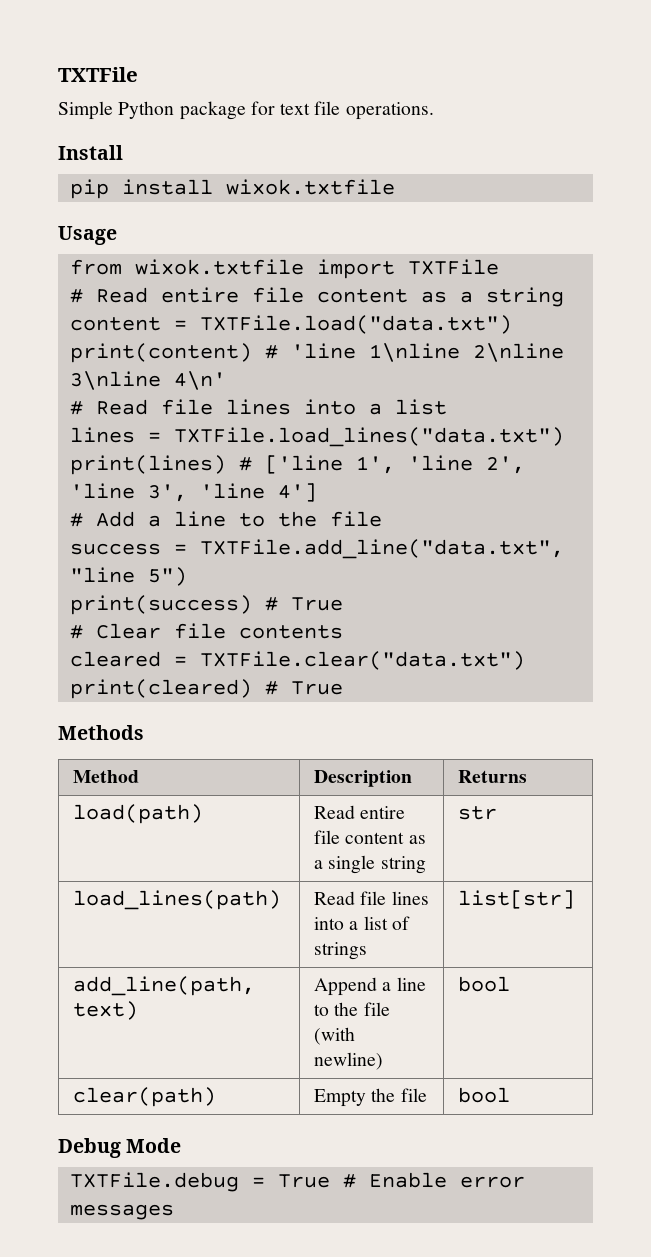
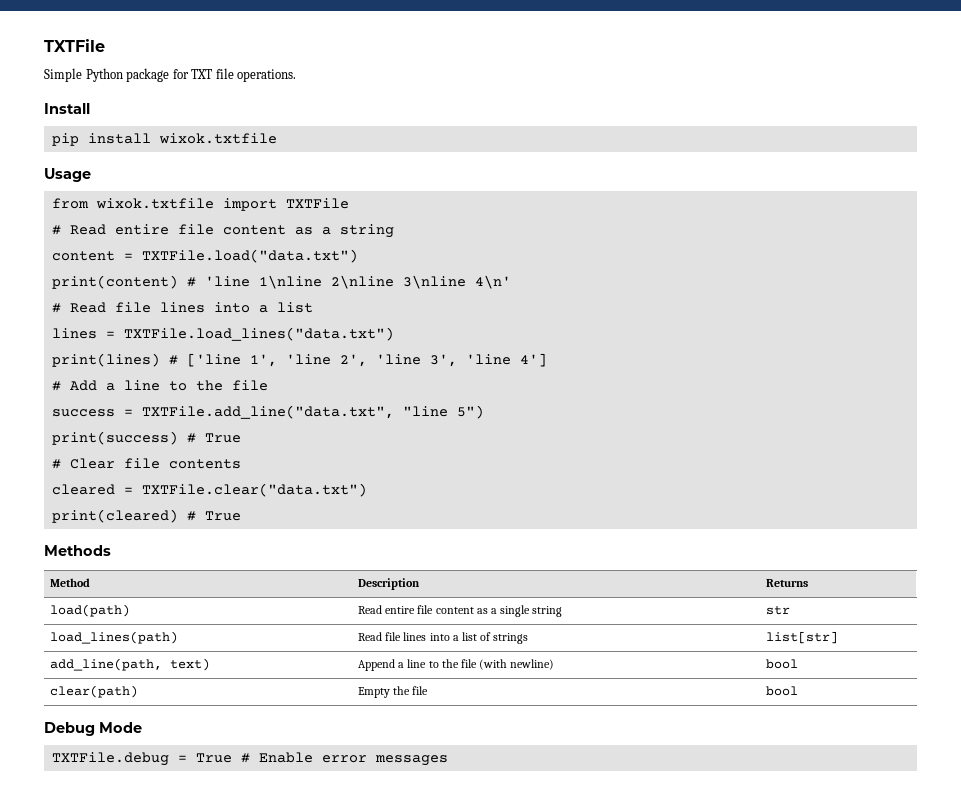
[280,103,311,115] text -> [191,69,213,79] TXT

